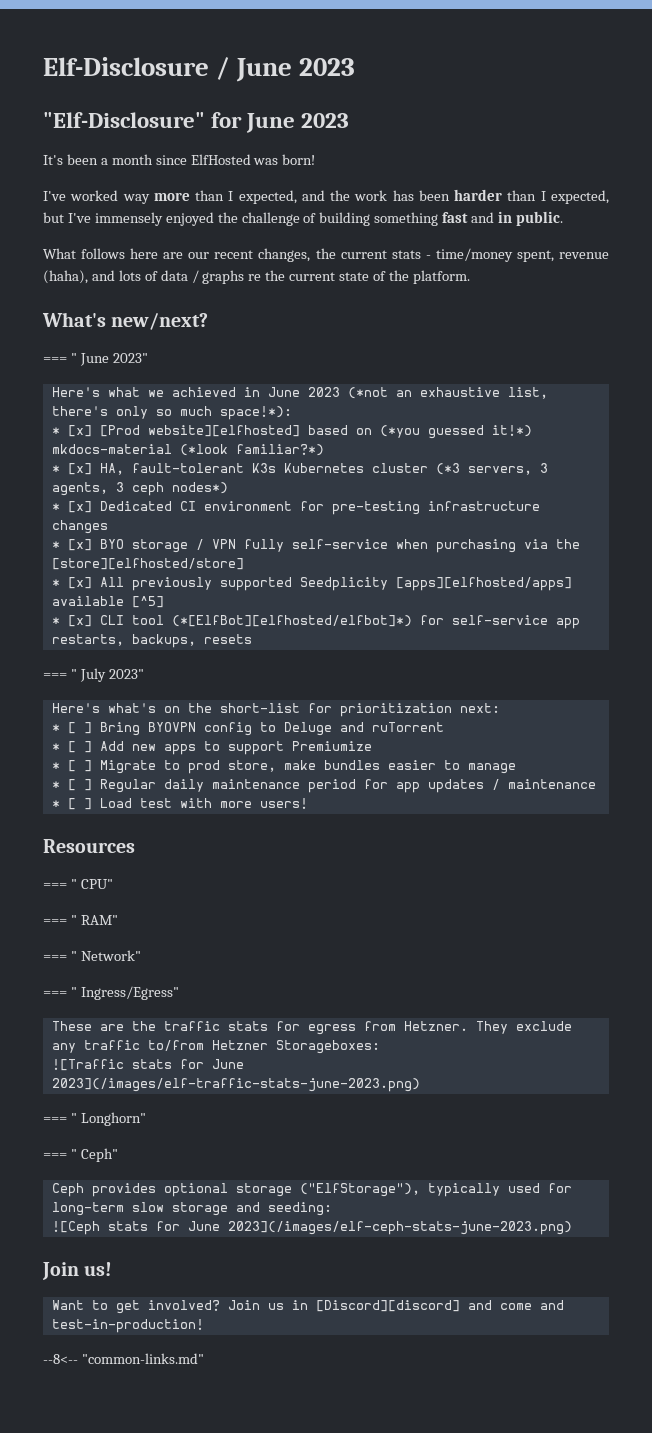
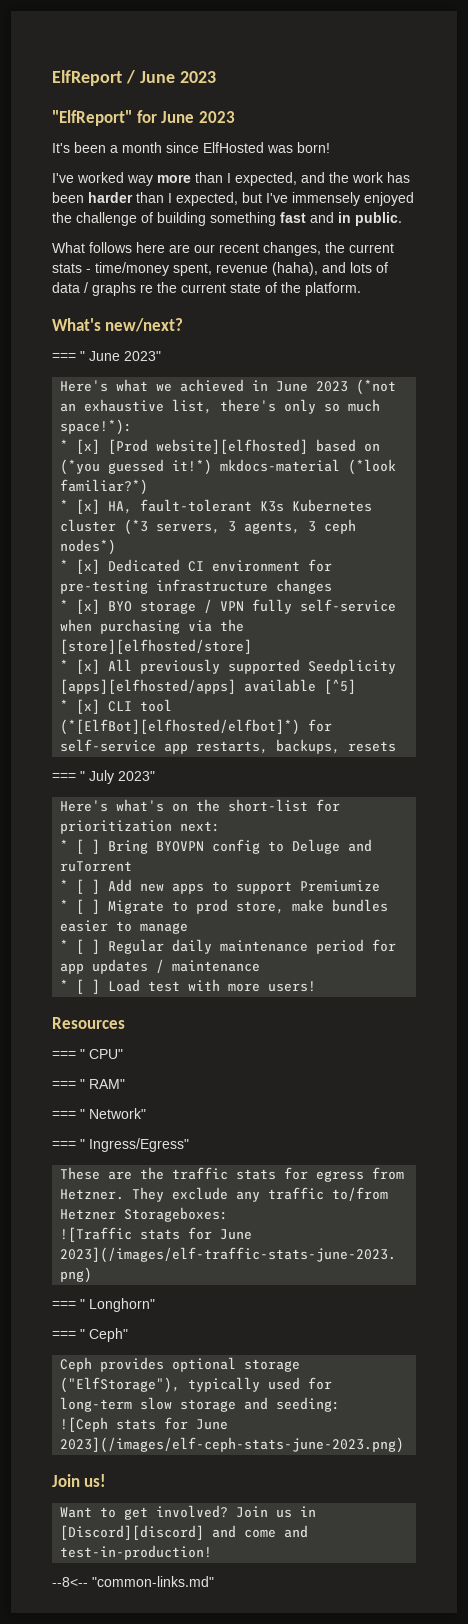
[43,57,209,76] Elf-Disclosure -> [52,70,122,86] ElfReport
[43,112,205,128] "Elf-Disclosure" -> [52,110,132,126] "ElfReport"

